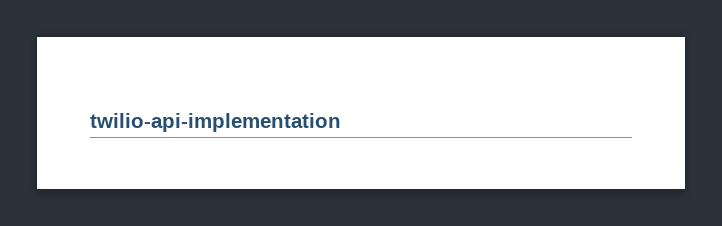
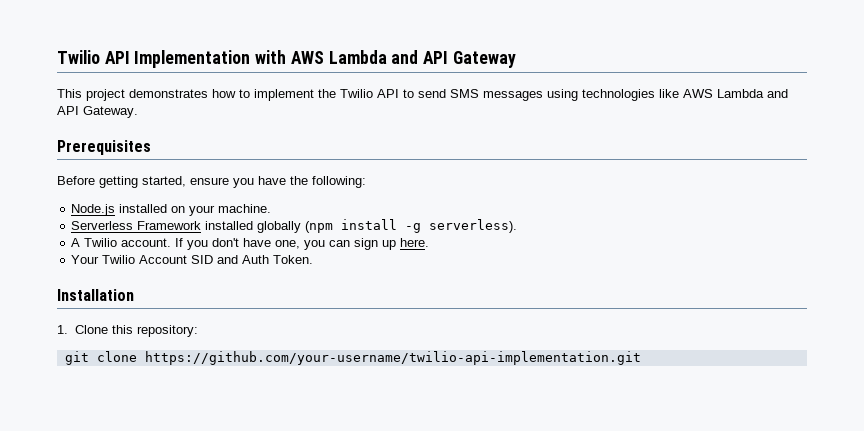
[90,113,341,132] twilio-api-implementation -> [57,50,516,68] [57,89,788,101] [57,106,138,118] [57,140,151,155] [57,176,366,188] [71,204,272,216] [71,219,518,233] [71,238,430,250] [71,255,314,264] [57,289,134,301] [57,325,198,337] [64,351,641,365] Twilio API Implementation with AWS Lambda and API Gateway // This project demonstrates how to implement the Twilio API to send SMS messages using technologies like AWS Lambda and API Gateway. // Prerequisites // Before getting started, ensure you have the following: // Node.js installed on your machine. // Serverless Framework installed globally (npm install -g serverless). // A Twilio account. If you don't have one, you can sign up here. // Your Twilio Account SID and Auth Token. // Installation // 1. Clone this repository: // git clone https://github.com/your-username/twilio-api-implementation.git

